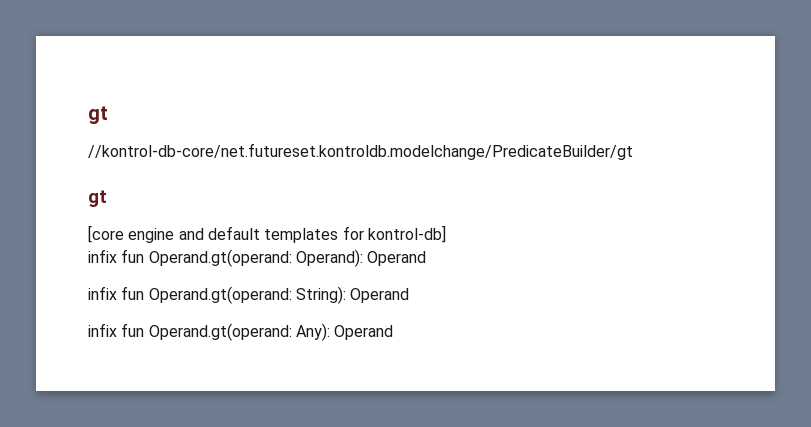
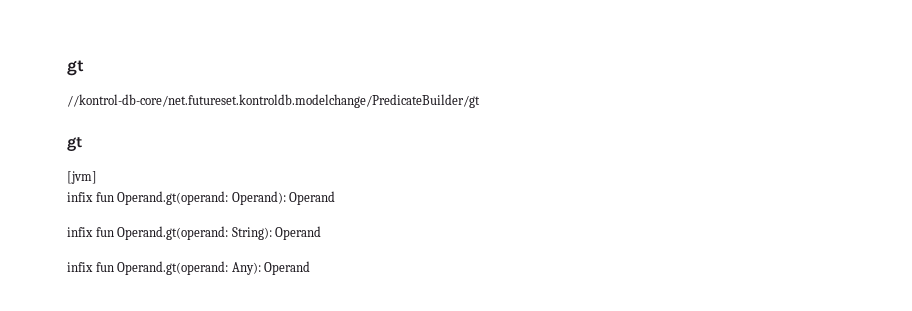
[88,225,446,243] [core engine and default templates for kontrol-db] -> [67,171,97,184] [jvm]

